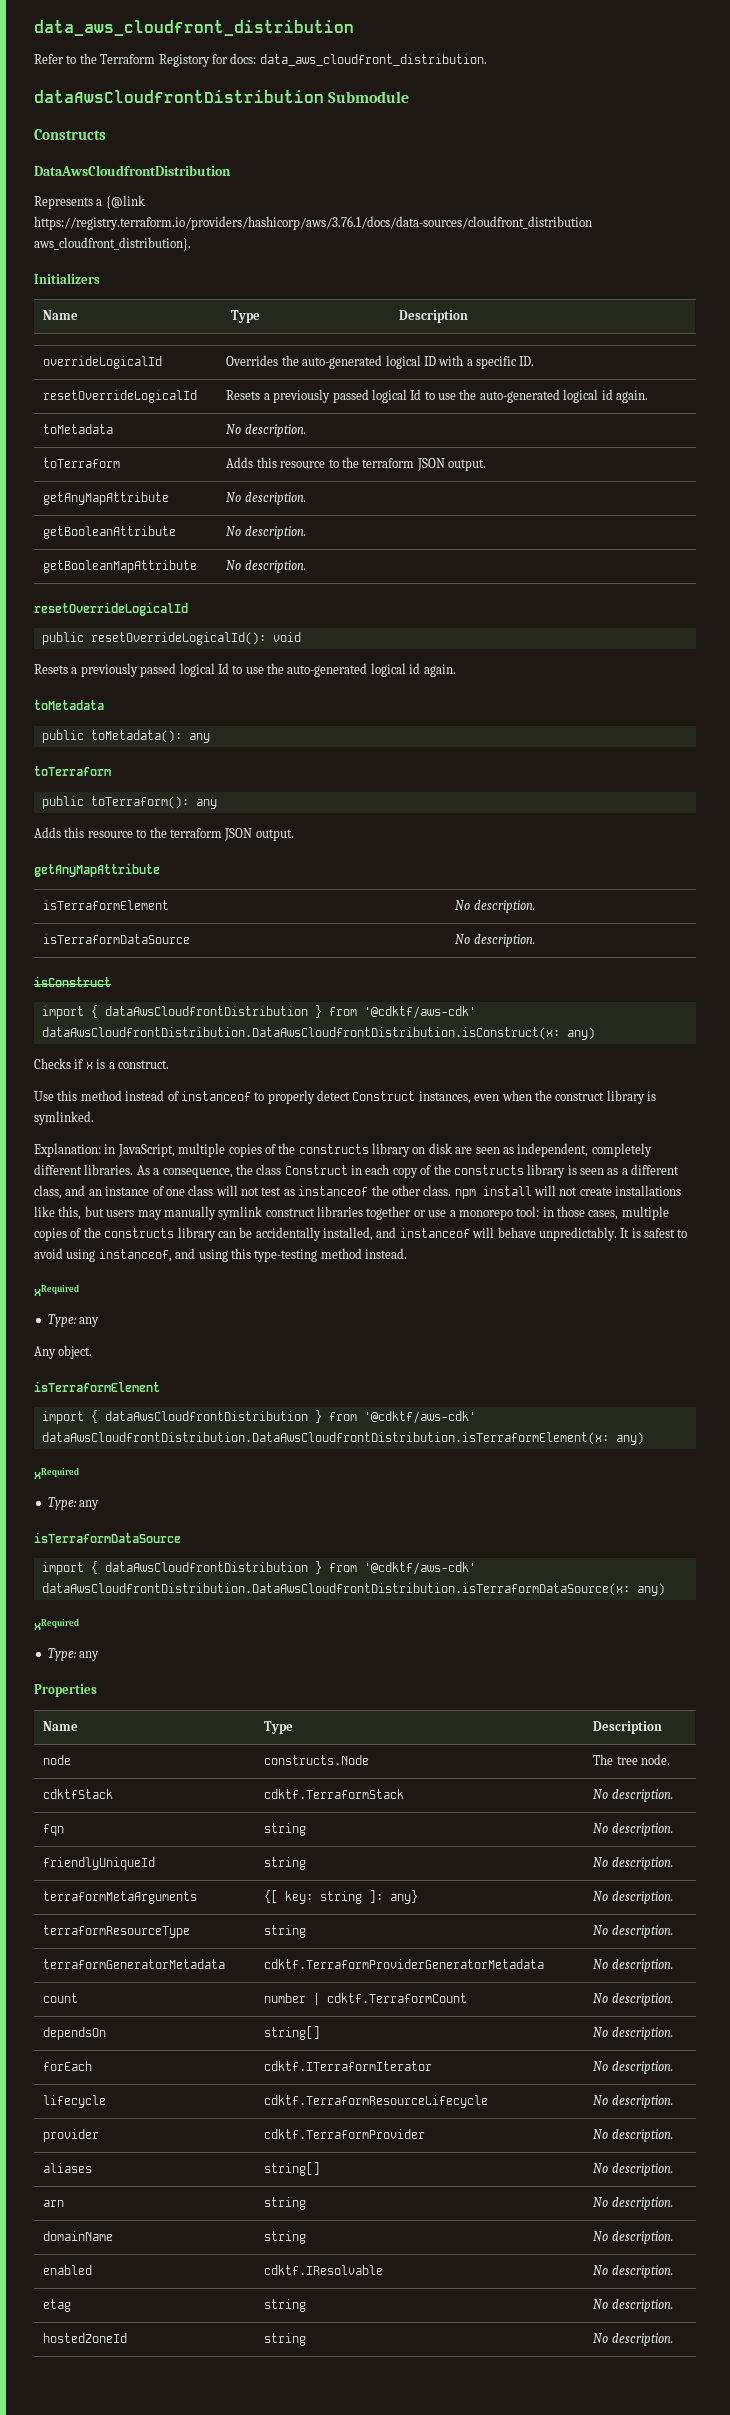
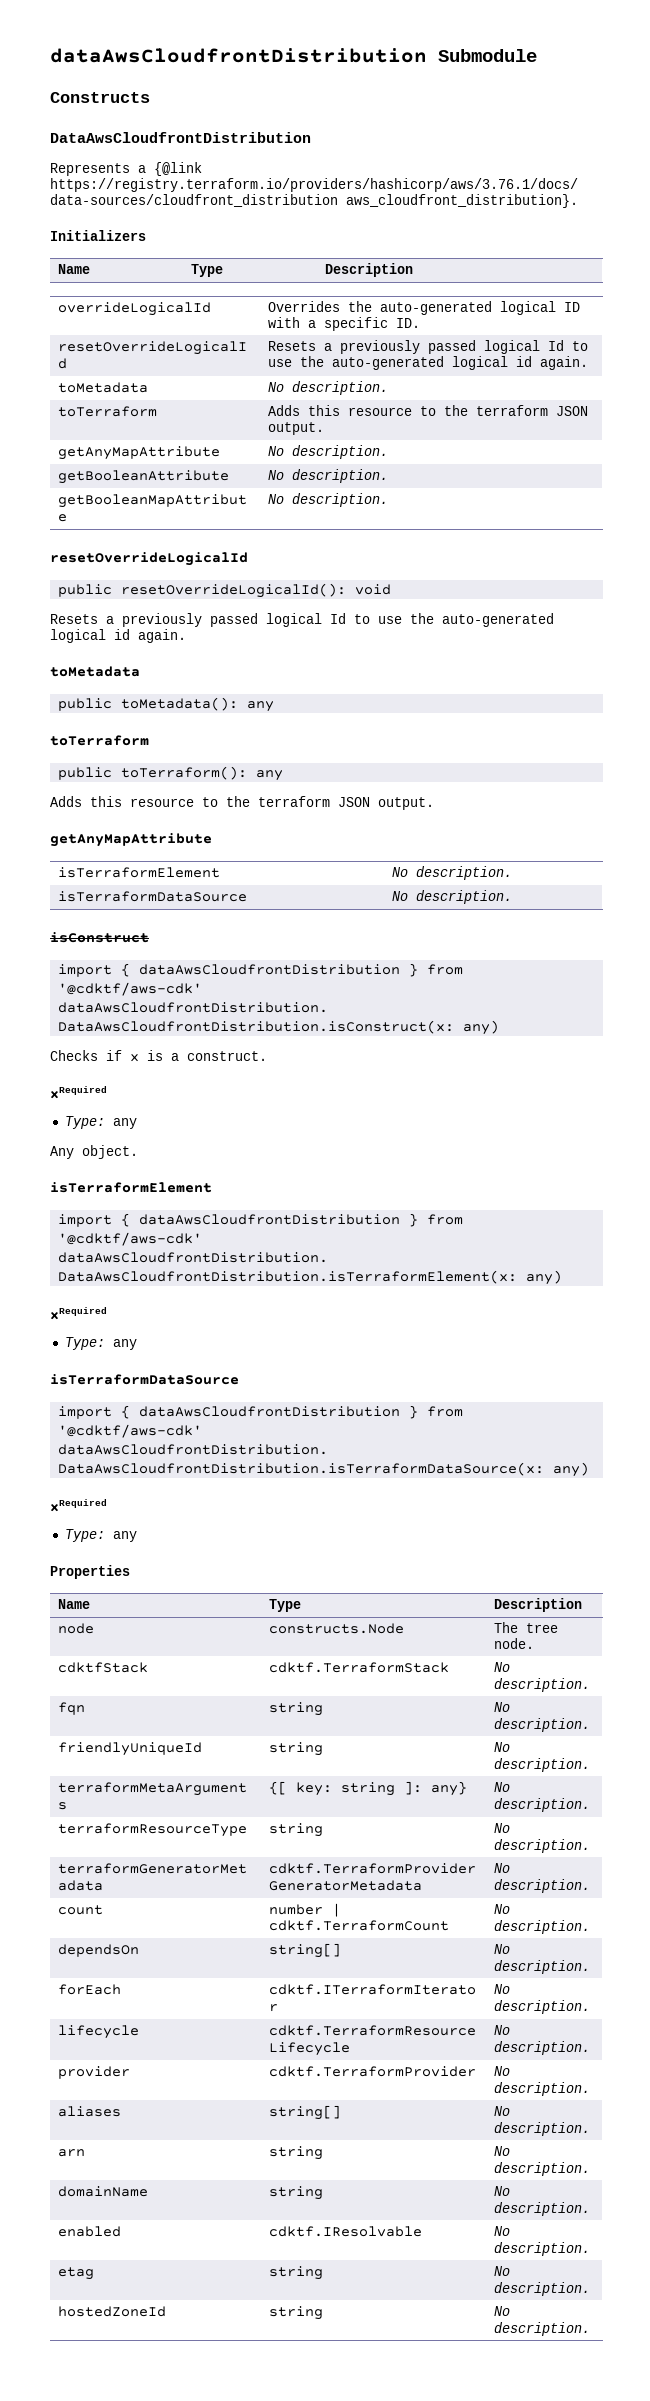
[34,20,354,36] [34,53,487,67] data_aws_cloudfront_distribution // Refer to the Terraform Registory for docs: data_aws_cloudfront_distribution. // -> (50, 55) none
[34,1090,656,1104] [34,1111,94,1125] [34,1143,652,1157] [34,1164,680,1178] [34,1185,682,1199] [34,1206,669,1220] [34,1227,688,1241] [34,1248,407,1262] // Use this method instead of instanceof to properly detect Construct instances, even when the construct library is symlinked. // Explanation: in JavaScript, multiple copies of the constructs library on disk are seen as independent, completely different libraries. As a consequence, the class Construct in each copy of the constructs library is seen as a different class, and an instance of one class will not test as instanceof the other class. npm install will not create installations like this, but users may manually symlink construct libraries together or use a monorepo tool: in those cases, multiple copies of the constructs library can be accidentally installed, and instanceof will behave unpredictably. It is safest to avoid using instanceof, and using this type-testing method instead. -> (267, 1056) none

